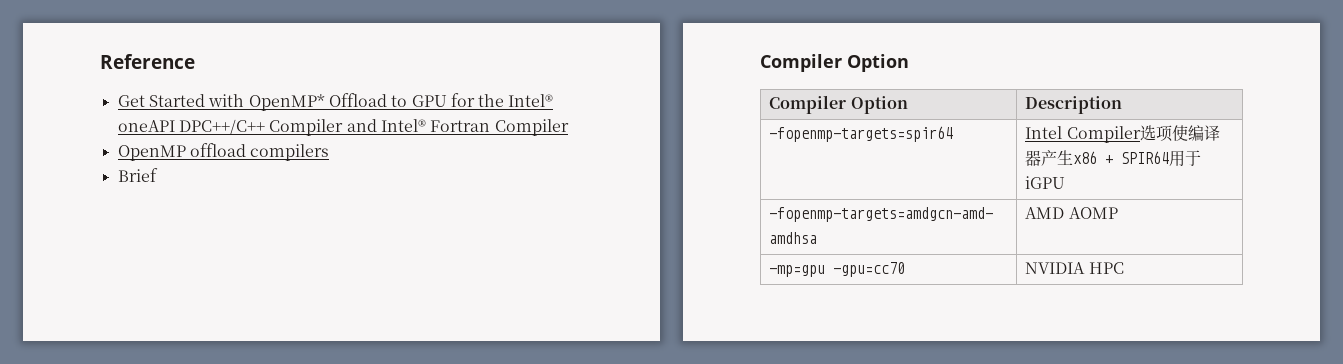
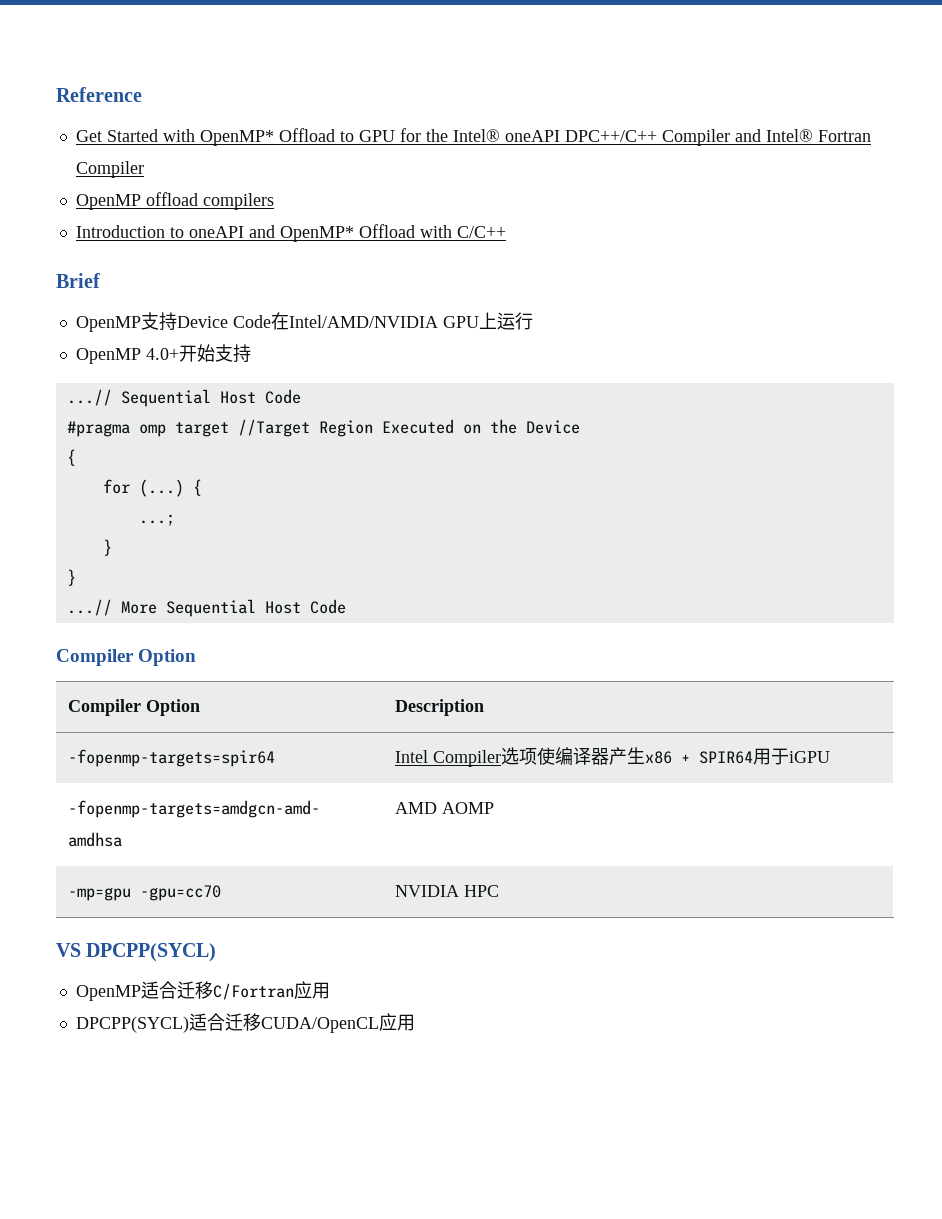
[117,168,158,182] Brief -> [75,224,506,242] [56,273,100,288] [75,312,533,332] [75,344,251,364] [66,389,301,407] [66,419,580,437] [66,449,76,466] [102,479,202,497] [138,514,175,526] [102,539,112,556] [66,569,76,586] [66,599,346,617] Introduction to oneAPI and OpenMP* Offload with C/C++ // Brief // OpenMP支持Device Code在Intel/AMD/NVIDIA GPU上运行 // OpenMP 4.0+开始支持 // ...// Sequential Host Code // #pragma omp target //Target Region Executed on the Device // { // for (...) { // ...; // } // } // ...// More Sequential Host Code
(1124, 268) none -> [56,943,217,962] [75,981,330,1001] [75,1013,415,1033] // VS DPCPP(SYCL) // OpenMP适合迁移C/Fortran应用 // DPCPP(SYCL)适合迁移CUDA/OpenCL应用

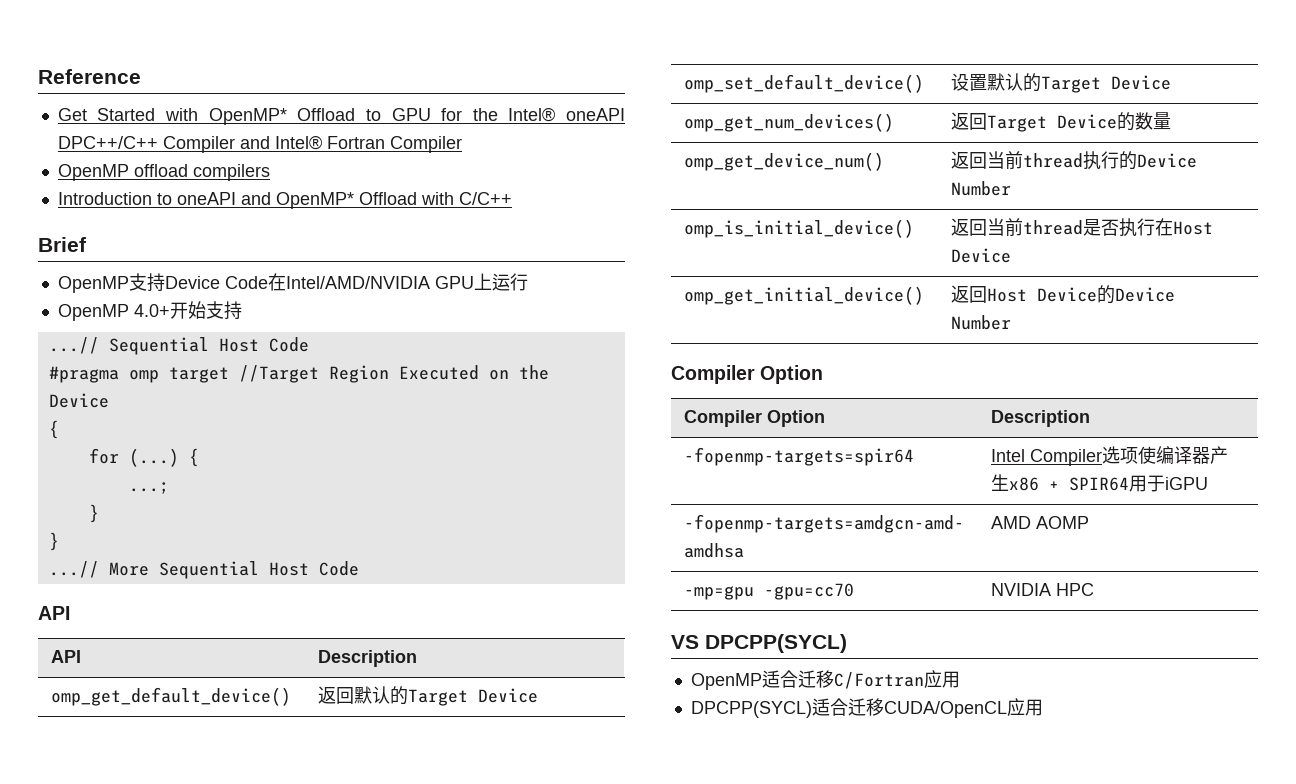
(346, 606) none -> [38,606,70,620] [51,650,82,663] [318,650,418,667] [51,687,292,706] [318,686,539,706] [684,74,925,93] [951,73,1172,93] [684,113,895,132] [951,112,1172,132] [684,152,885,171] [951,151,1198,170] [951,181,1012,196] [684,219,915,238] [951,218,1214,237] [951,248,1012,263] [684,286,925,305] [951,285,1176,304] [951,315,1012,330] // API // API | Description // omp_get_default_device() | 返回默认的Target Device // omp_set_default_device() | 设置默认的Target Device // omp_get_num_devices() | 返回Target Device的数量 // omp_get_device_num() | 返回当前thread执行的Device Number // omp_is_initial_device() | 返回当前thread是否执行在Host Device // omp_get_initial_device() | 返回Host Device的Device Number

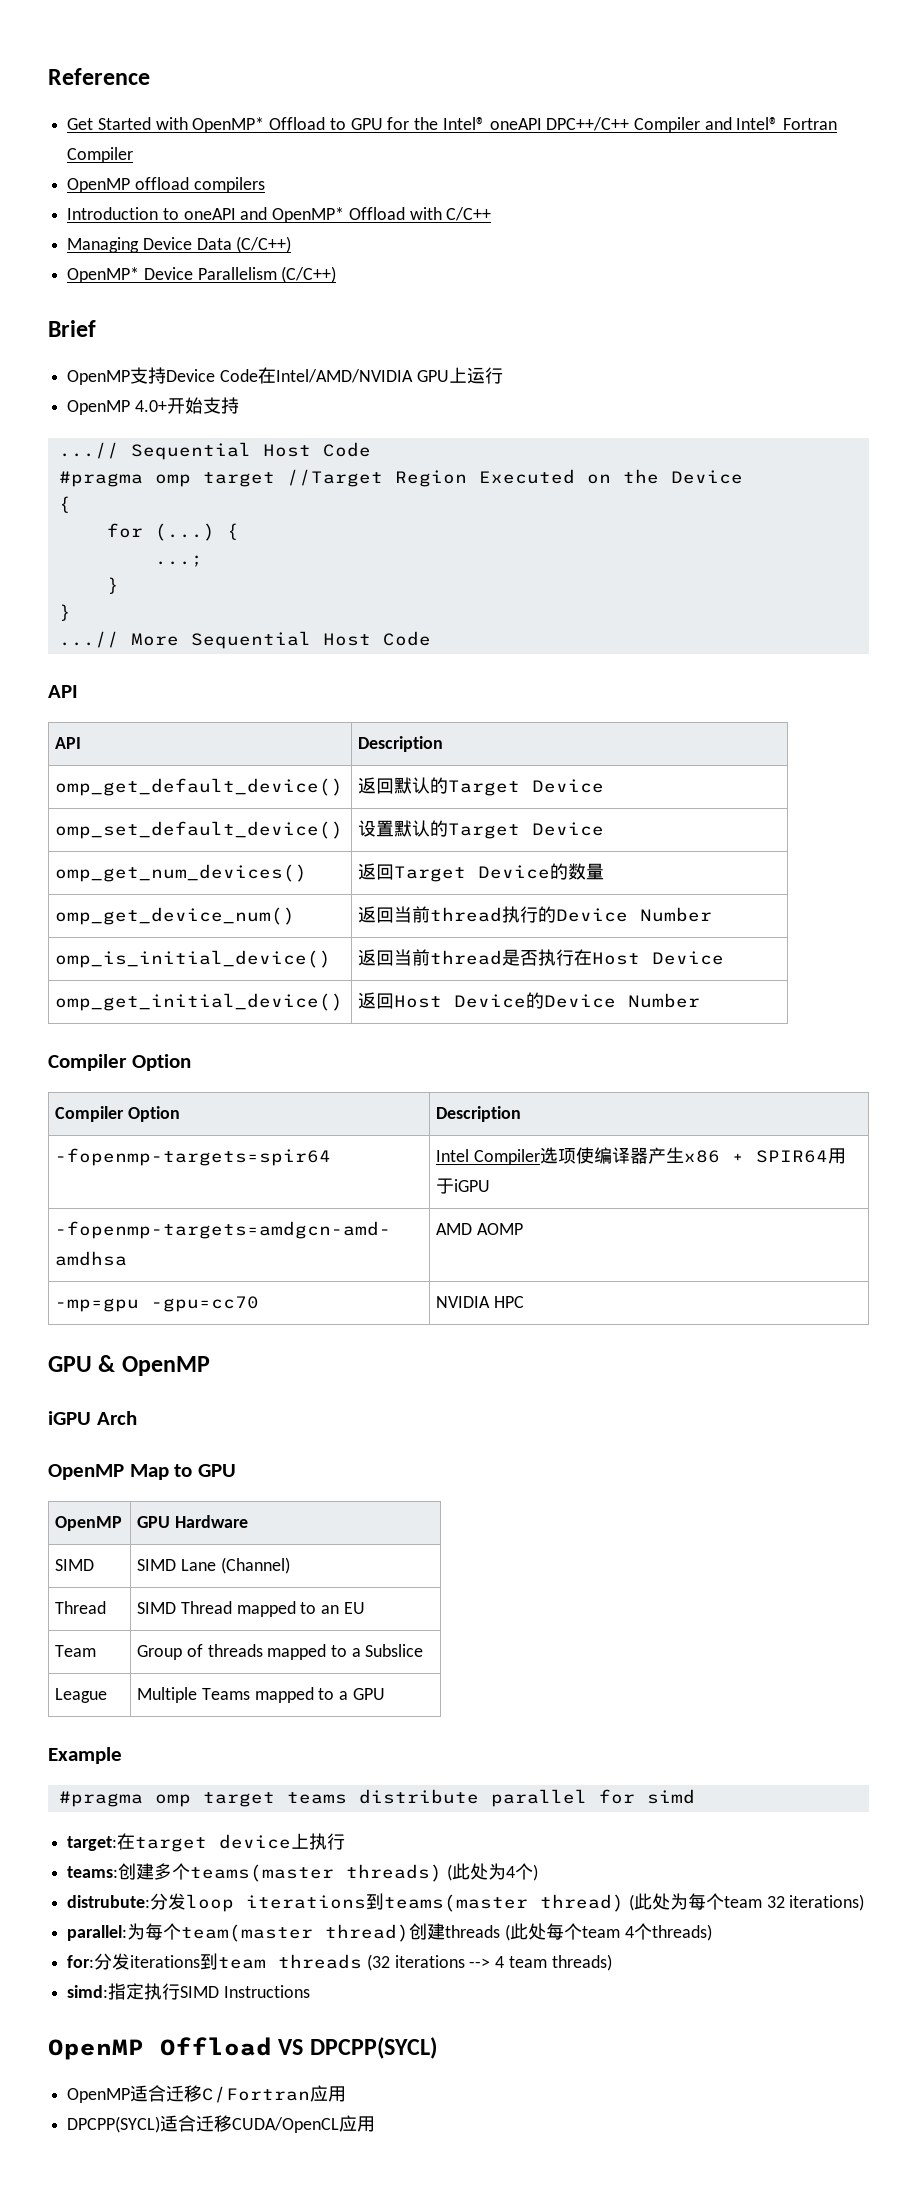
(512, 198) none -> [67,236,292,253] [67,266,337,283] // Managing Device Data (C/C++) // OpenMP* Device Parallelism (C/C++)
(1095, 589) none -> [48,1355,210,1376] [48,1411,137,1425] [48,1464,236,1480] [55,1516,123,1531] [137,1515,248,1528] [55,1559,95,1571] [137,1557,290,1574] [55,1601,107,1614] [137,1601,365,1617] [55,1645,97,1657] [137,1644,424,1660] [55,1688,108,1703] [137,1687,385,1703] [48,1747,122,1764] [58,1789,695,1807] [67,1833,346,1852] [67,1863,538,1882] [67,1893,865,1912] [67,1923,712,1942] [67,1953,612,1971] [67,1983,310,2000] [48,2037,272,2060] GPU & OpenMP // iGPU Arch // OpenMP Map to GPU // OpenMP | GPU Hardware // SIMD | SIMD Lane (Channel) // Thread | SIMD Thread mapped to an EU // Team | Group of threads mapped to a Subslice // League | Multiple Teams mapped to a GPU // Example // #pragma omp target teams distribute parallel for simd // target:在target device上执行 // teams:创建多个teams(master threads) (此处为4个) // distrubute:分发loop iterations到teams(master thread) (此处为每个team 32 iterations) // parallel:为每个team(master thread)创建threads (此处每个team 4个threads) // for:分发iterations到team threads (32 iterations --> 4 team threads) // simd:指定执行SIMD Instructions // OpenMP Offload

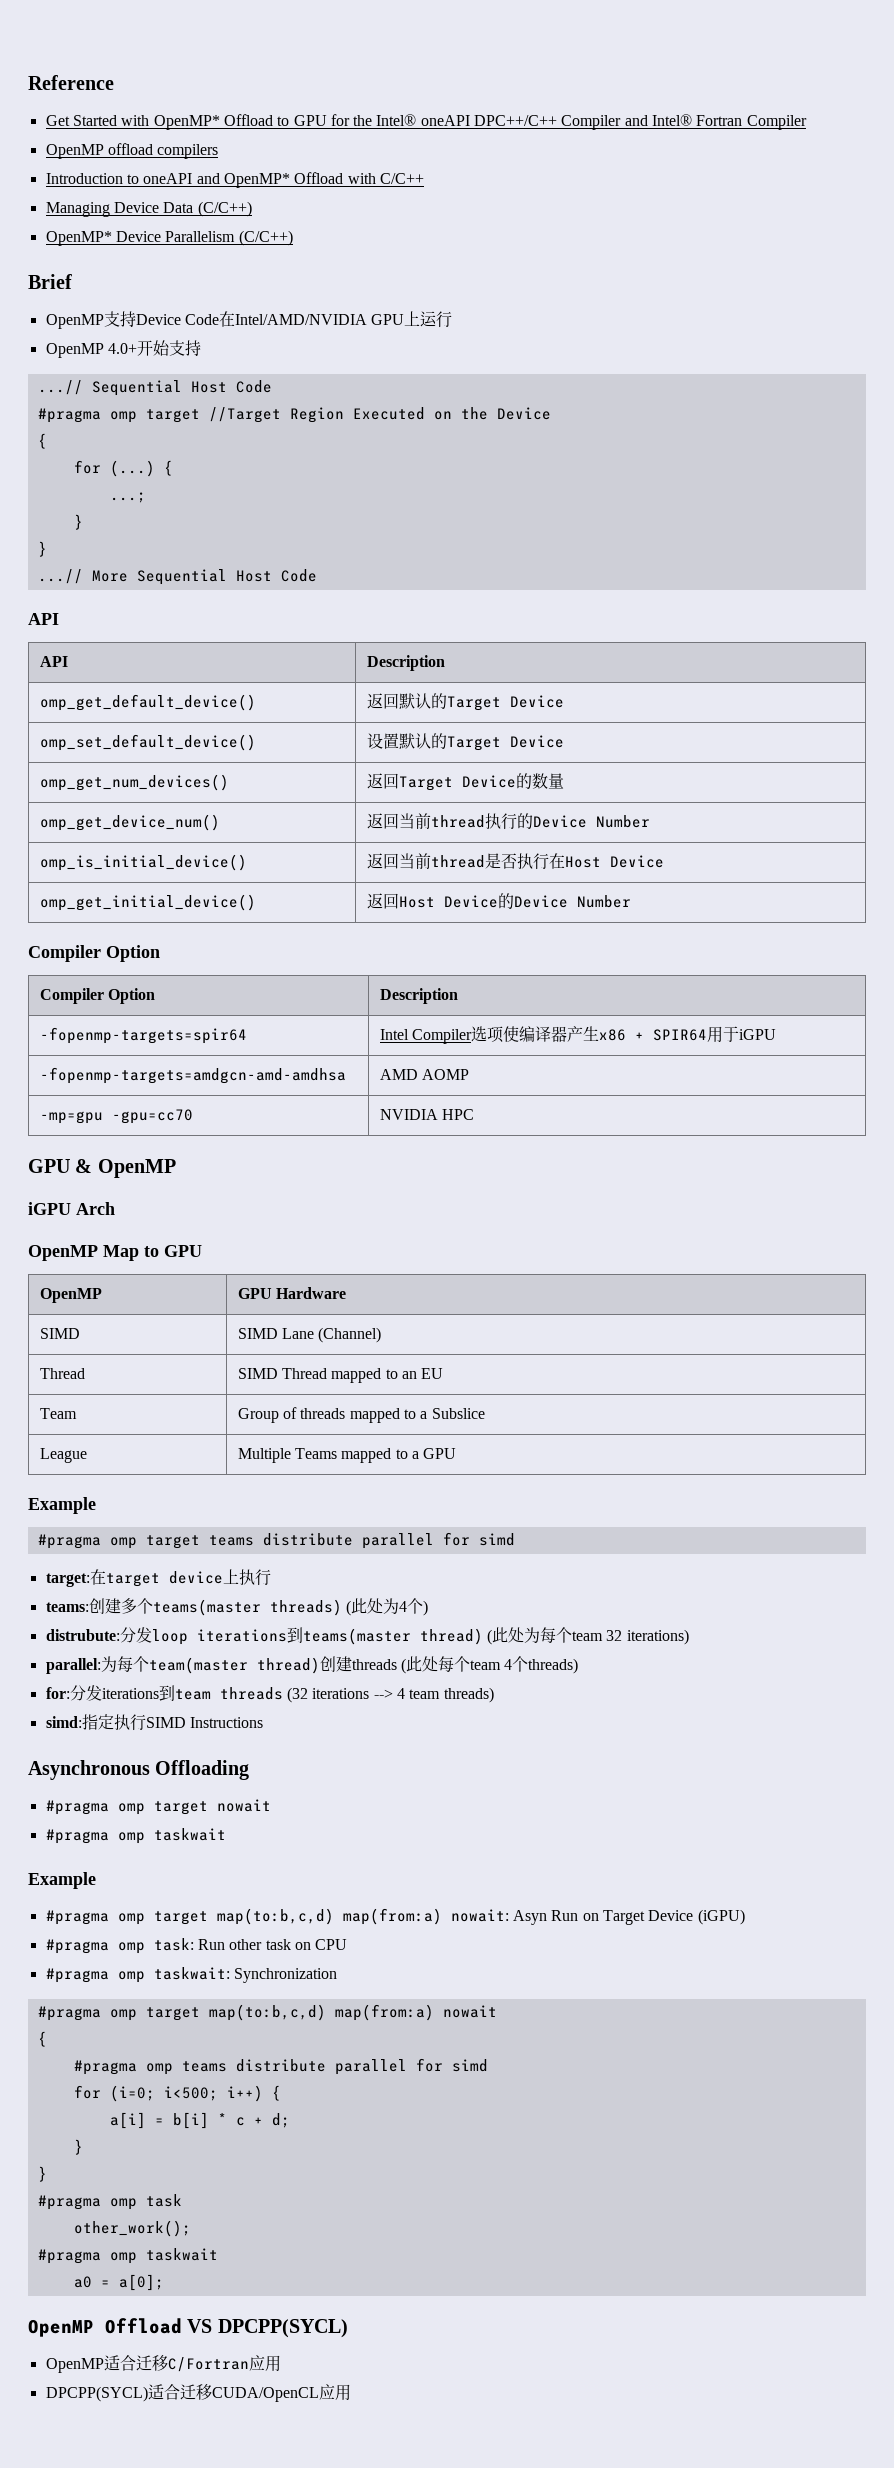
(310, 1991) none -> [28,1760,250,1780] [45,1799,271,1815] [45,1828,226,1844] [28,1872,96,1889] [45,1908,745,1925] [45,1938,348,1954] [45,1967,337,1983] [37,2004,497,2021] [37,2031,47,2047] [73,2058,488,2075] [73,2085,281,2102] [109,2112,290,2129] [73,2139,83,2155] [37,2166,47,2182] [37,2194,182,2210] [73,2220,191,2237] [37,2248,218,2264] [73,2274,164,2291] // Asynchronous Offloading // #pragma omp target nowait // #pragma omp taskwait // Example // #pragma omp target map(to:b,c,d) map(from:a) nowait: Asyn Run on Target Device (iGPU) // #pragma omp task: Run other task on CPU // #pragma omp taskwait: Synchronization // #pragma omp target map(to:b,c,d) map(from:a) nowait // { // #pragma omp teams distribute parallel for simd // for (i=0; i<500; i++) { // a[i] = b[i] * c + d; // } // } // #pragma omp task // other_work(); // #pragma omp taskwait // a0 = a[0];

